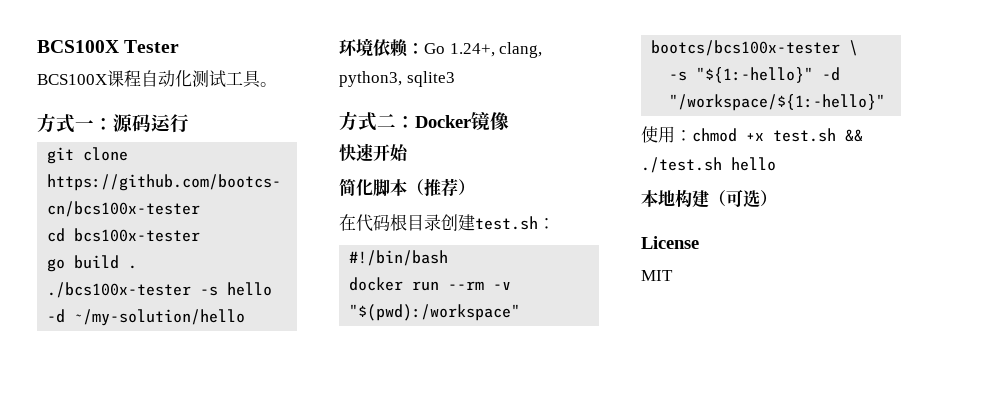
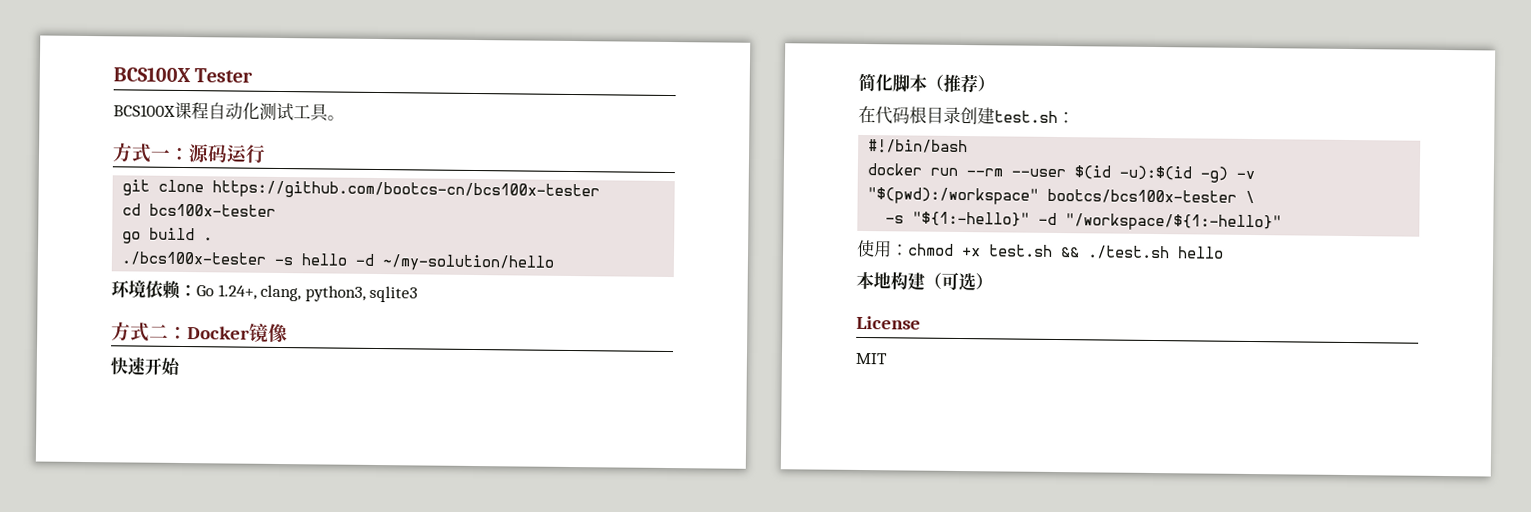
(485, 285) none -> [1011,165,1229,183] --user $(id -u):$(id -g)

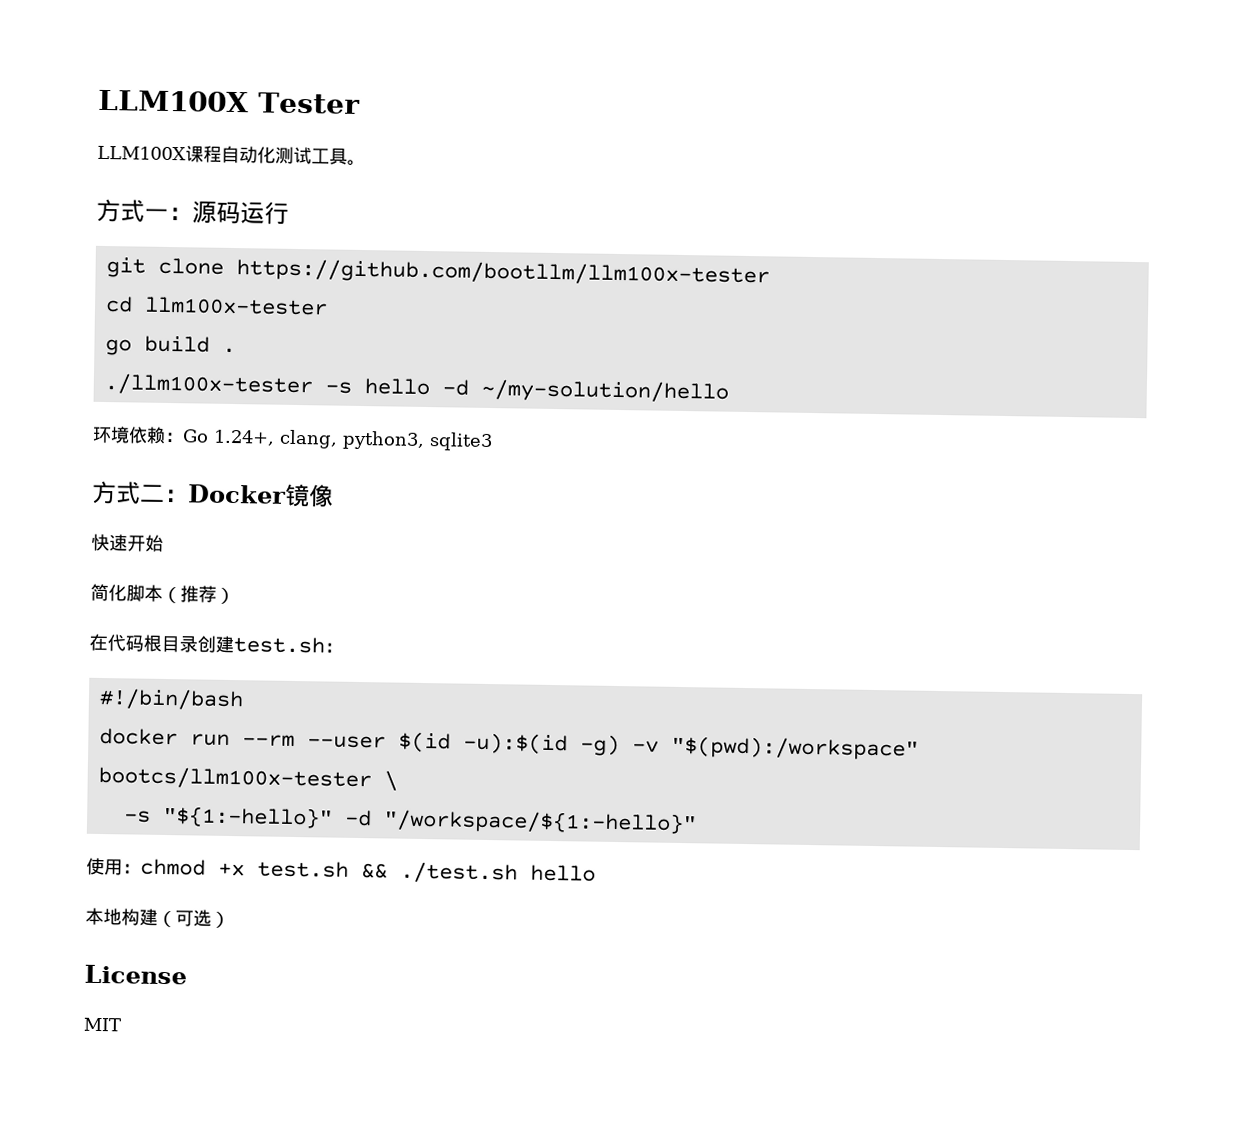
[113,67,191,83] BCS100X -> [98,89,249,113] LLM100X
[113,104,176,117] BCS100X -> [97,145,186,161] LLM100X
[212,180,601,201] https://github.com/bootcs-cn/bcs100x-tester -> [235,258,770,288] https://github.com/bootllm/llm100x-tester
[149,203,277,217] bcs100x-tester -> [143,296,328,316] llm100x-tester
[121,251,268,266] ./bcs100x-tester -> [103,373,313,397] ./llm100x-tester
[1047,188,1238,204] bootcs/bcs100x-tester -> [97,765,372,791] bootcs/llm100x-tester

